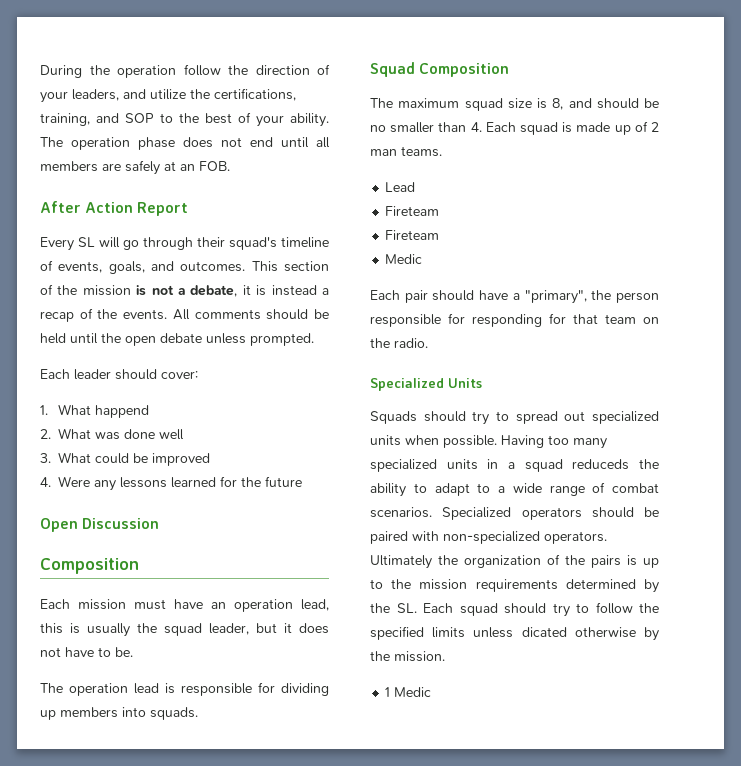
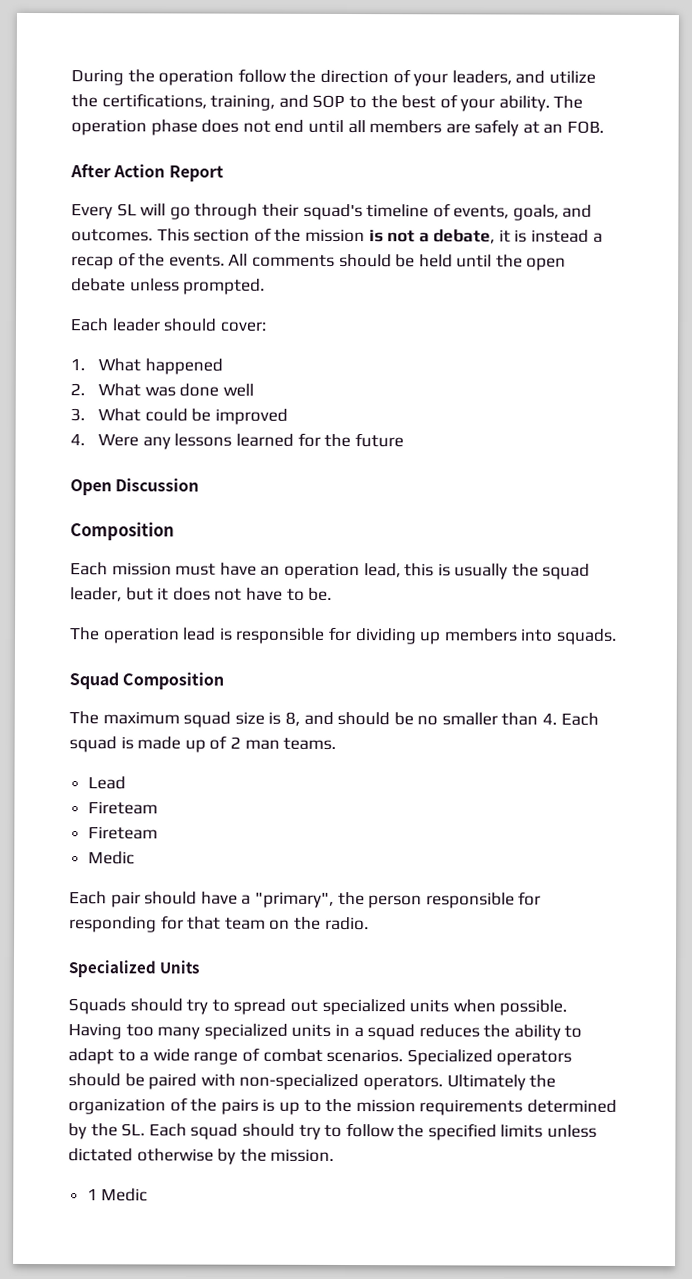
[94,405,149,418] happend -> [144,358,223,375] happened
[572,459,630,470] reduceds -> [418,1024,480,1038] reduces
[521,627,567,637] dicated -> [68,1148,133,1162] dictated

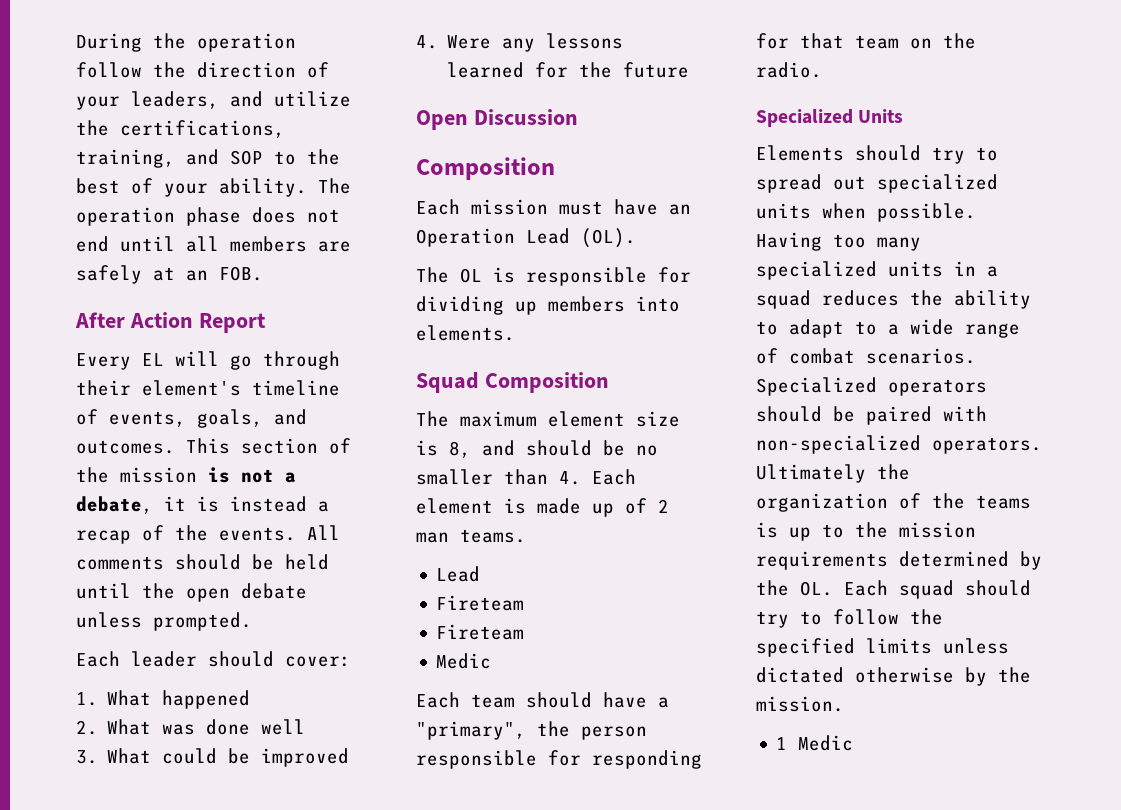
[116,203,137,217] SL -> [142,353,164,366] EL
[302,203,363,221] squad's -> [142,380,241,396] element's
[283,562,591,580] [70,587,333,602] [69,627,217,644] operation lead, this is usually the squad leader, but it does not have to be. // The operation lead -> [416,228,636,248] [416,267,482,283] Operation Lead (OL). // The OL
[555,628,617,645] squads. -> [416,325,515,341] elements.
[183,711,232,728] squad -> [548,411,625,427] element
[69,736,117,753] squad -> [416,498,493,514] element
[110,891,141,908] pair -> [471,694,515,708] team
[68,998,126,1015] Squads -> [756,145,844,161] Elements
[220,1098,259,1115] pairs -> [976,495,1031,509] teams
[121,1123,146,1137] SL. -> [800,581,833,596] OL.

